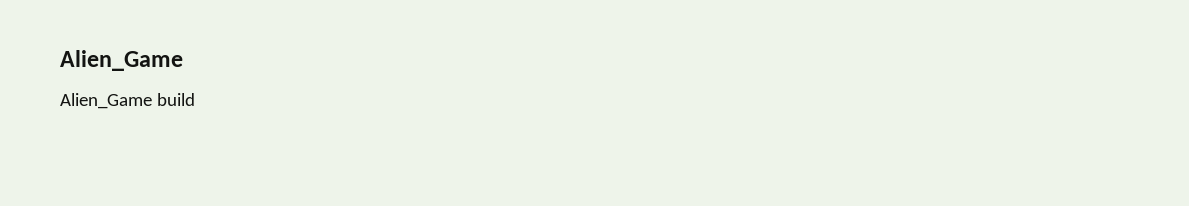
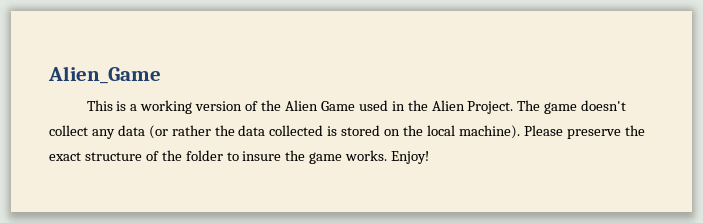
[60,93,195,109] Alien_Game build -> [86,100,627,114] [49,125,645,139] [49,150,430,164] This is a working version of the Alien Game used in the Alien Project. The game doesn't collect any data (or rather the data collected is stored on the local machine). Please preserve the exact structure of the folder to insure the game works. Enjoy!

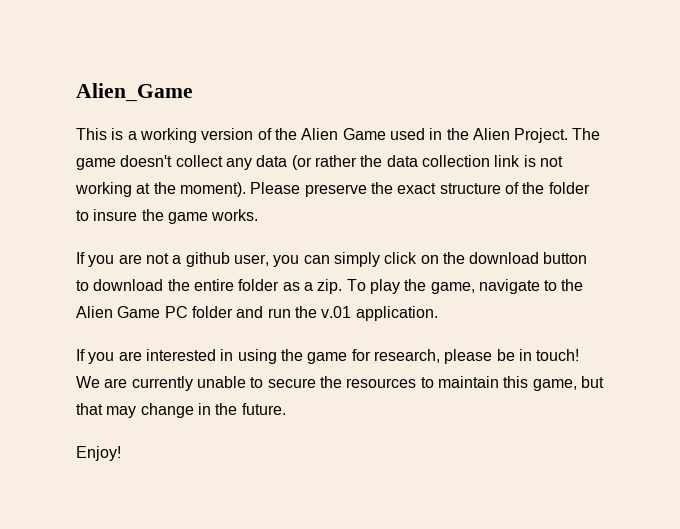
[269,125,520,139] collected is stored on the local machine). -> [421,155,563,167] [75,182,246,197] collection link is not working at the moment).
(388, 155) none -> [76,252,588,267] [76,279,584,294] [76,306,438,321] [76,349,580,364] [76,376,604,391] [76,403,286,418] // If you are not a github user, you can simply click on the download button to download the entire folder as a zip. To play the game, navigate to the Alien Game PC folder and run the v.01 application. // If you are interested in using the game for research, please be in touch! We are currently unable to secure the resources to maintain this game, but that may change in the future. //

